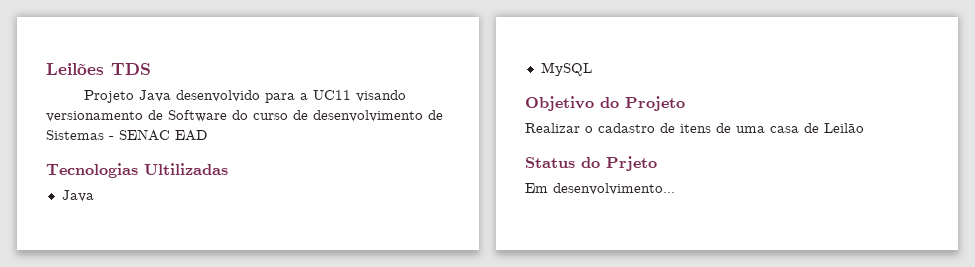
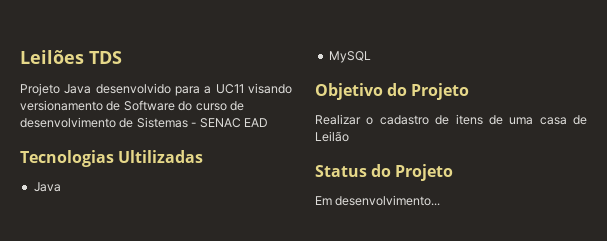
[606,156,657,171] Prjeto -> [395,164,454,181] Projeto

